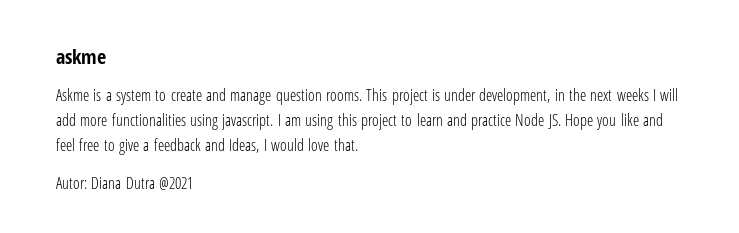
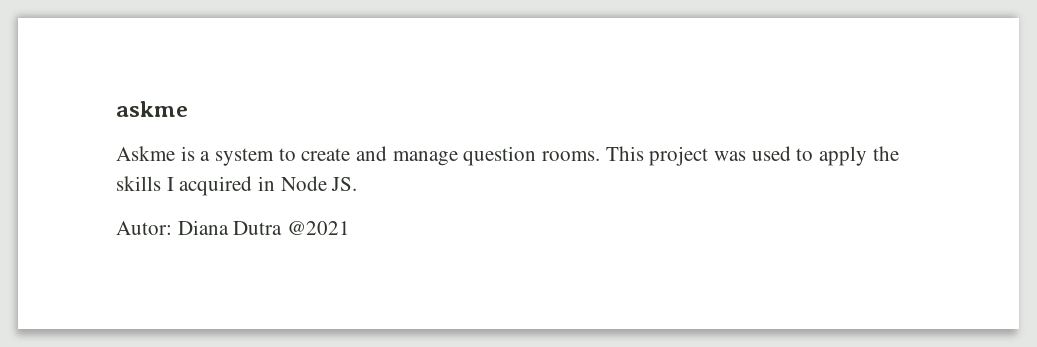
[431,88,679,105] [56,113,664,130] [56,138,358,155] is under development, in the next weeks I will add more functionalities using javascript. I am using this project to learn and practice Node JS. Hope you like and feel free to give a feedback and Ideas, I would love that. -> [714,146,899,166] [116,176,358,196] was used to apply the skills I acquired in Node JS.

